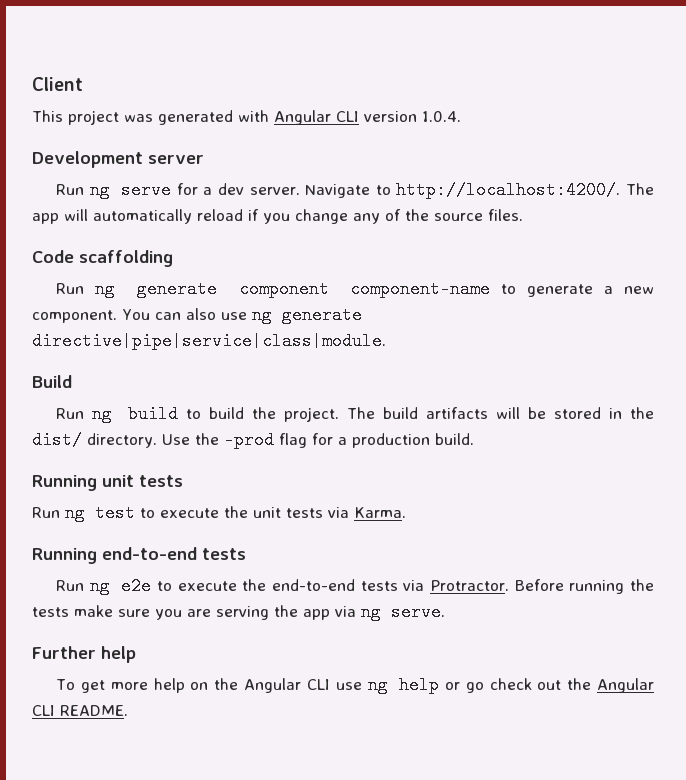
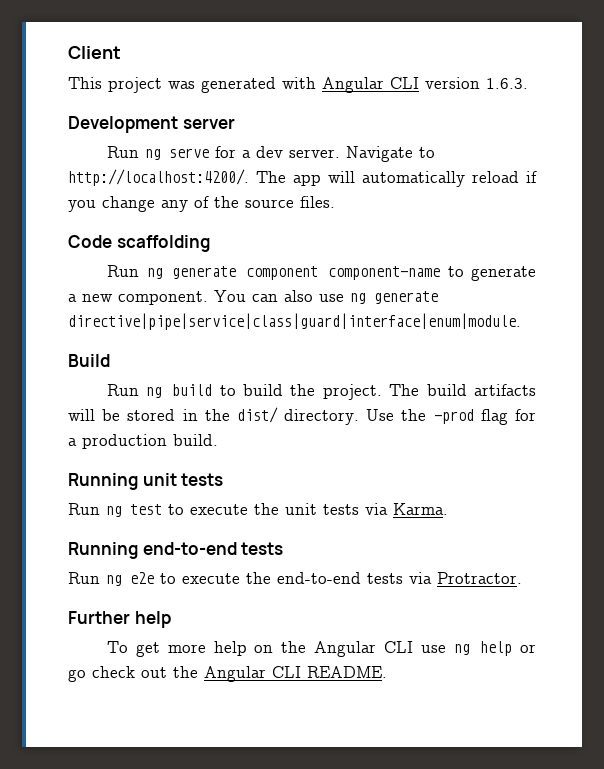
[422,111,461,122] 1.0.4. -> [486,78,528,89] 1.6.3.
[32,332,386,350] directive|pipe|service|class|module. -> [68,313,521,330] directive|pipe|service|class|guard|interface|enum|module.
[514,579,654,594] [32,603,445,621] Before running the tests make sure you are serving the app via ng serve. -> (522, 578) none

